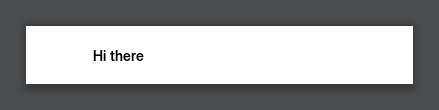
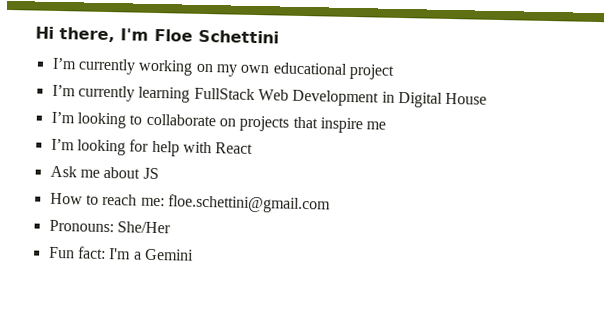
[109,50,144,61] there -> [59,27,279,44] [51,57,395,80] [51,84,488,108] [50,111,387,134] [50,138,254,157] [49,165,159,180] [49,192,331,214] [48,219,171,234] [48,246,194,261] there, I'm Floe Schettini // I’m currently working on my own educational project // I’m currently learning FullStack Web Development in Digital House // I’m looking to collaborate on projects that inspire me // I’m looking for help with React // Ask me about JS // How to reach me: floe.schettini@gmail.com // Pronouns: She/Her // Fun fact: I'm a Gemini

